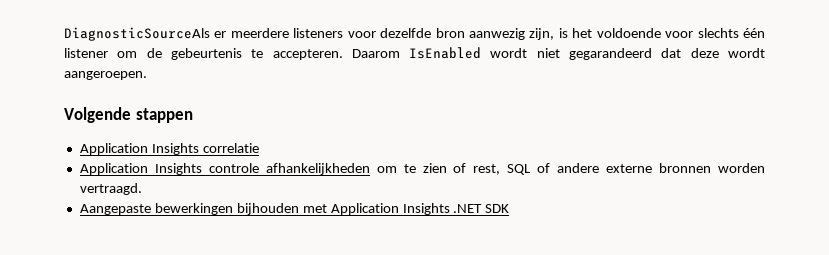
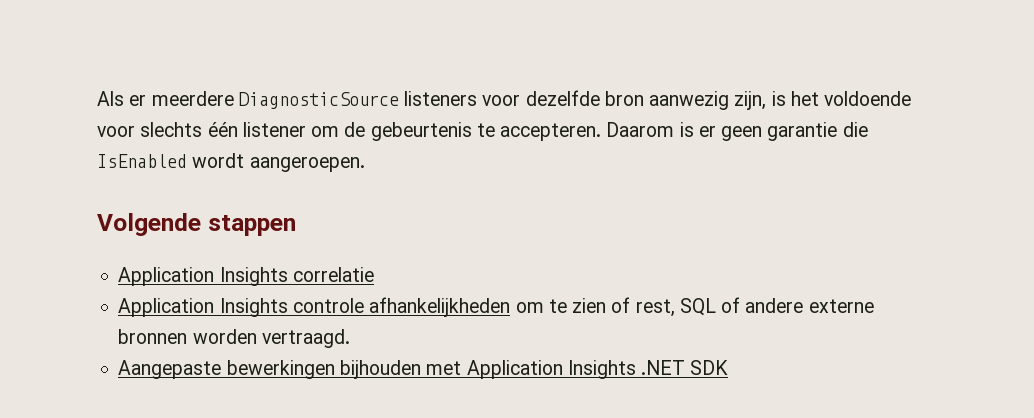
[64,27,210,41] DiagnosticSourceAls -> [97,91,124,106] Als
(289, 33) none -> [238,92,399,109] DiagnosticSource
[409,47,719,60] IsEnabled wordt niet gegarandeerd dat deze -> [679,122,868,141] [97,154,187,168] is er geen garantie die IsEnabled

